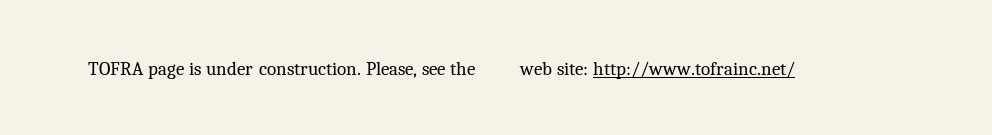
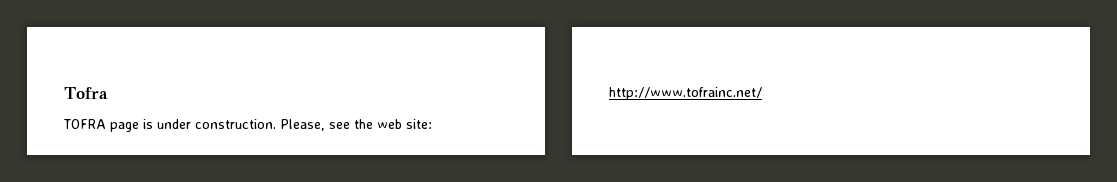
(88, 68) none -> [64,87,108,99] Tofra //

